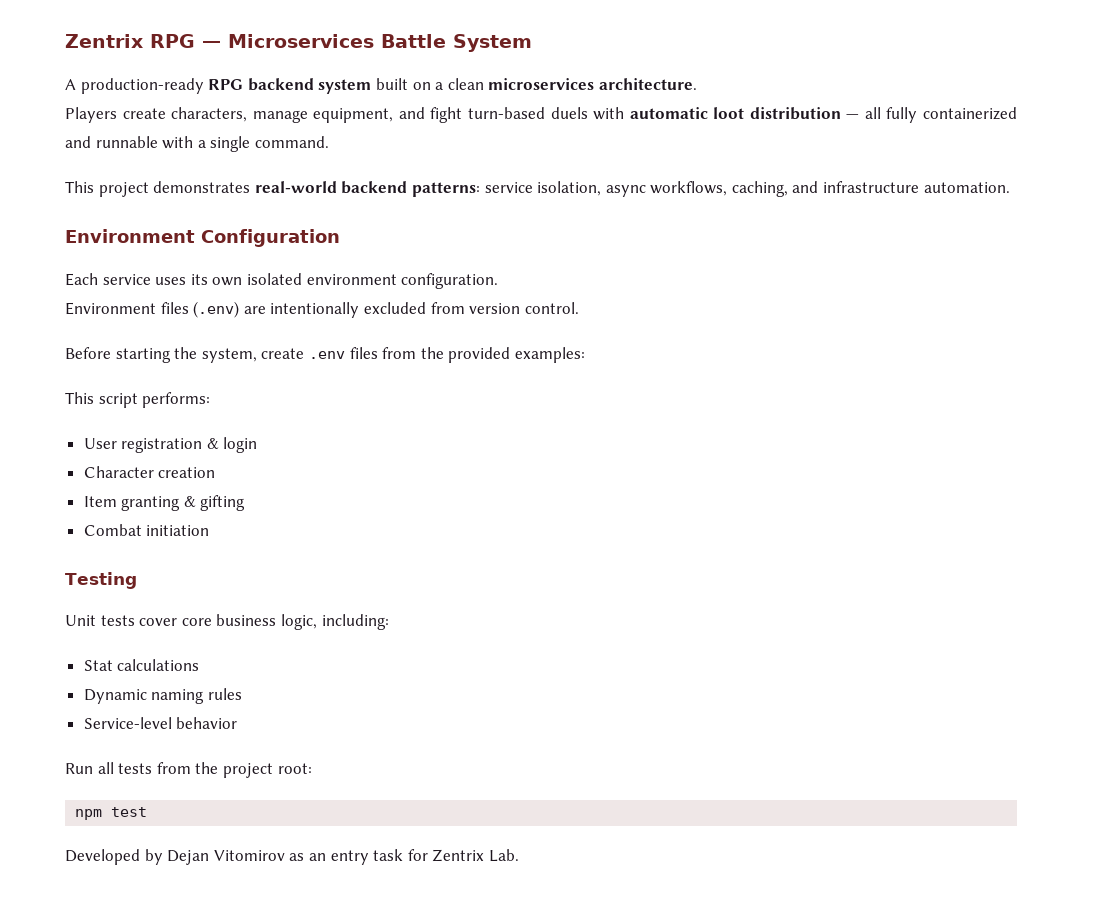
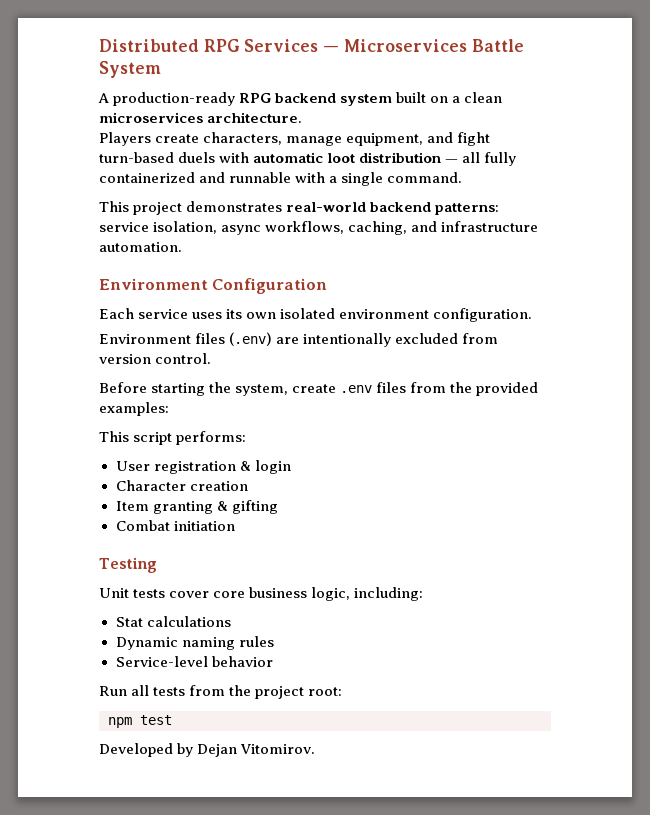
[65,34,195,48] Zentrix RPG -> [99,39,319,52] Distributed RPG Services
[213,849,519,865] Vitomirov as an entry task for Zentrix Lab. -> [240,744,316,754] Vitomirov.

